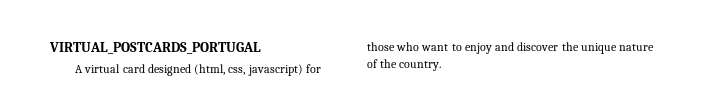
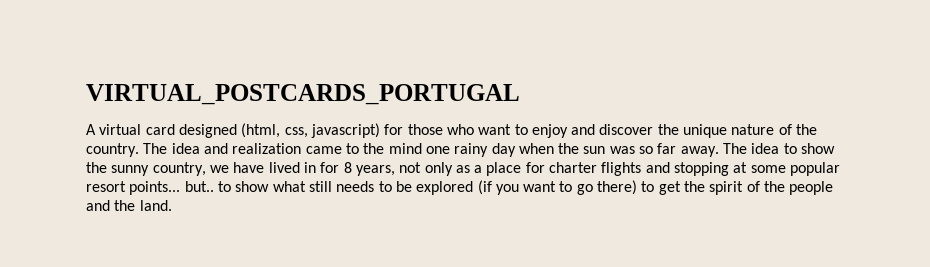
(442, 66) none -> [143,143,836,157] [86,162,841,176] [86,180,834,195] [86,200,172,211] The idea and realization came to the mind one rainy day when the sun was so far away. The idea to show the sunny country, we have lived in for 8 years, not only as a place for charter flights and stopping at some popular resort points... but.. to show what still needs to be explored (if you want to go there) to get the spirit of the people and the land.

